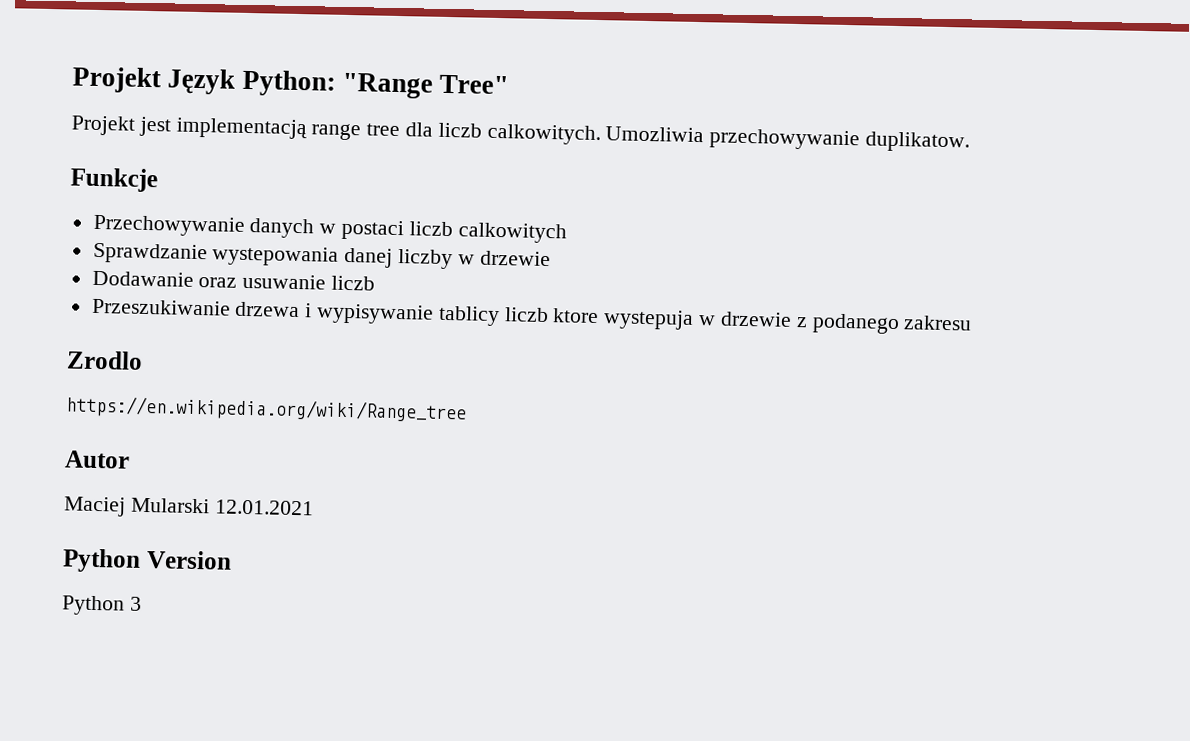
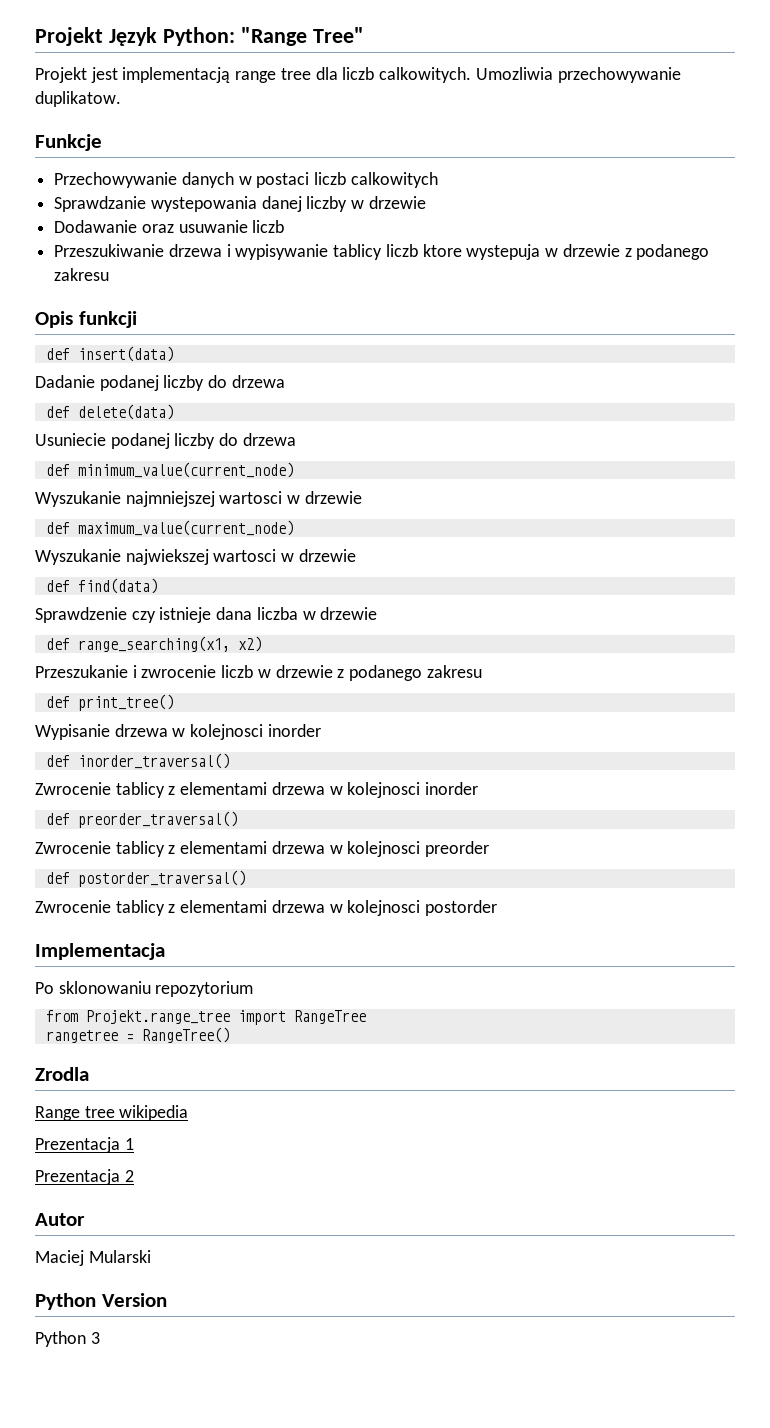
[66,350,143,370] [65,395,467,424] Zrodlo // https://en.wikipedia.org/wiki/Range_tree -> [35,311,137,328] [45,346,174,362] [35,375,285,391] [45,404,174,420] [35,433,296,449] [45,462,294,478] [35,491,362,507] [45,520,294,536] [35,549,356,565] [45,578,158,594] [35,607,378,623] [45,636,262,652] [35,665,482,681] [45,694,174,711] [35,724,321,740] [45,753,230,769] [35,782,479,798] [45,811,238,828] [35,841,490,857] [45,870,246,887] [35,900,498,916] [35,943,165,960] [35,981,254,997] [45,1010,366,1025] [45,1027,230,1043] [35,1067,89,1081] [35,1105,189,1121] [35,1137,134,1153] [35,1169,134,1185] Opis funkcji // def insert(data) // Dadanie podanej liczby do drzewa // def delete(data) // Usuniecie podanej liczby do drzewa // def minimum_value(current_node) // Wyszukanie najmniejszej wartosci w drzewie // def maximum_value(current_node) // Wyszukanie najwiekszej wartosci w drzewie // def find(data) // Sprawdzenie czy istnieje dana liczba w drzewie // def range_searching(x1, x2) // Przeszukanie i zwrocenie liczb w drzewie z podanego zakresu // def print_tree() // Wypisanie drzewa w kolejnosci inorder // def inorder_traversal() // Zwrocenie tablicy z elementami drzewa w kolejnosci inorder // def preorder_traversal() // Zwrocenie tablicy z elementami drzewa w kolejnosci preorder // def postorder_traversal() // Zwrocenie tablicy z elementami drzewa w kolejnosci postorder // Implementacja // Po sklonowaniu repozytorium // from Projekt.range_tree import RangeTree // rangetree = RangeTree() // Zrodla // Range tree wikipedia // Prezentacja 1 // Prezentacja 2
[214,499,314,516] 12.01.2021 -> (151, 1256) none

